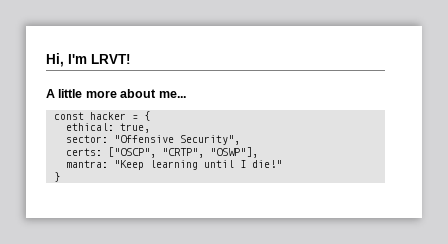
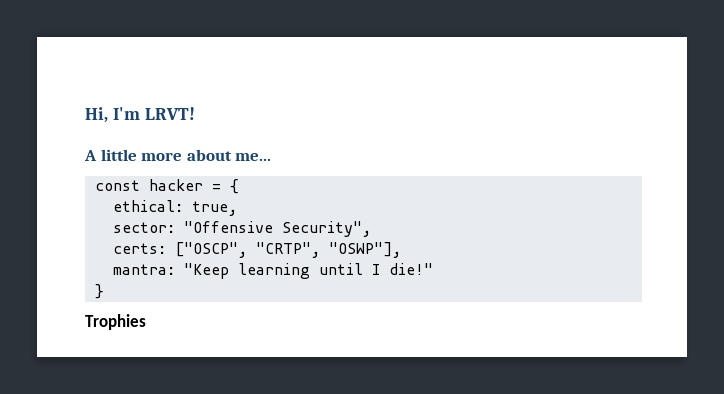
(60, 177) none -> [85,314,146,330] // Trophies

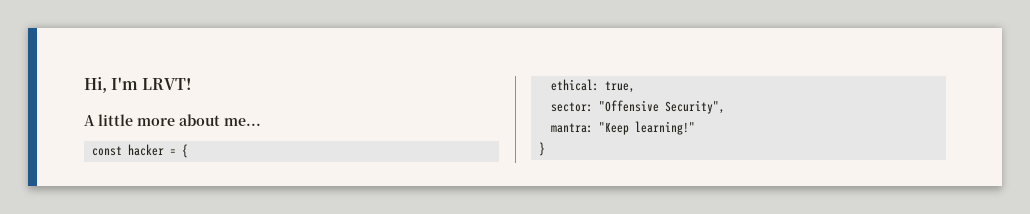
[113,242,402,258] [113,263,434,279] certs: ["OSCP", "CRTP", "OSWP"], // mantra: "Keep learning until I die!" -> [550,121,695,135] mantra: "Keep learning!"
[85,314,146,330] // Trophies -> (545, 149) none

